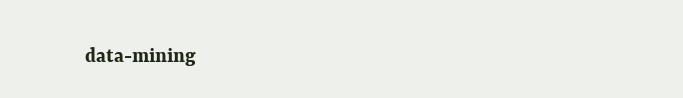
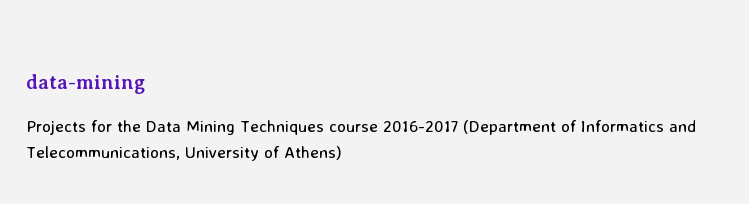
(196, 56) none -> [26,120,696,135] [26,146,342,161] // Projects for the Data Mining Techniques course 2016-2017 (Department of Informatics and Telecommunications, University of Athens)

